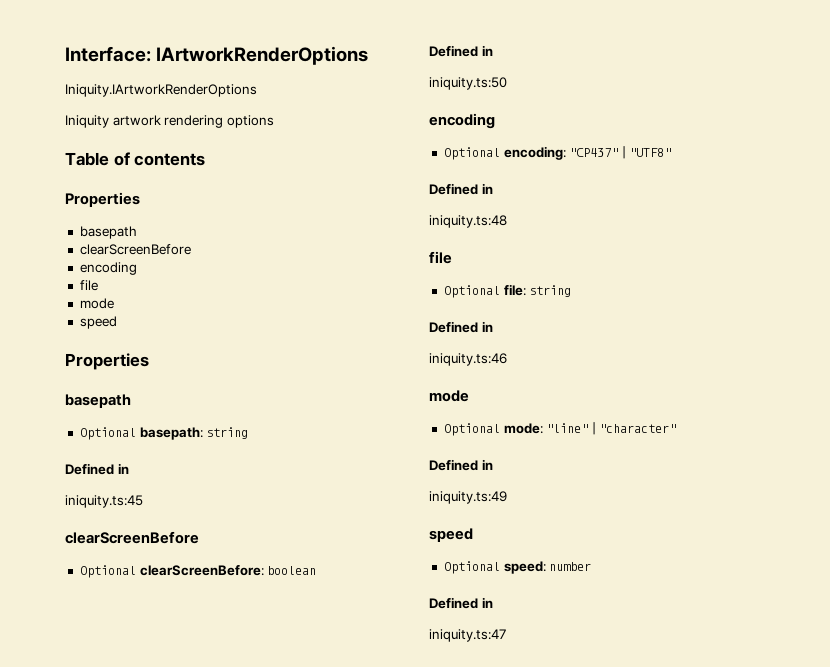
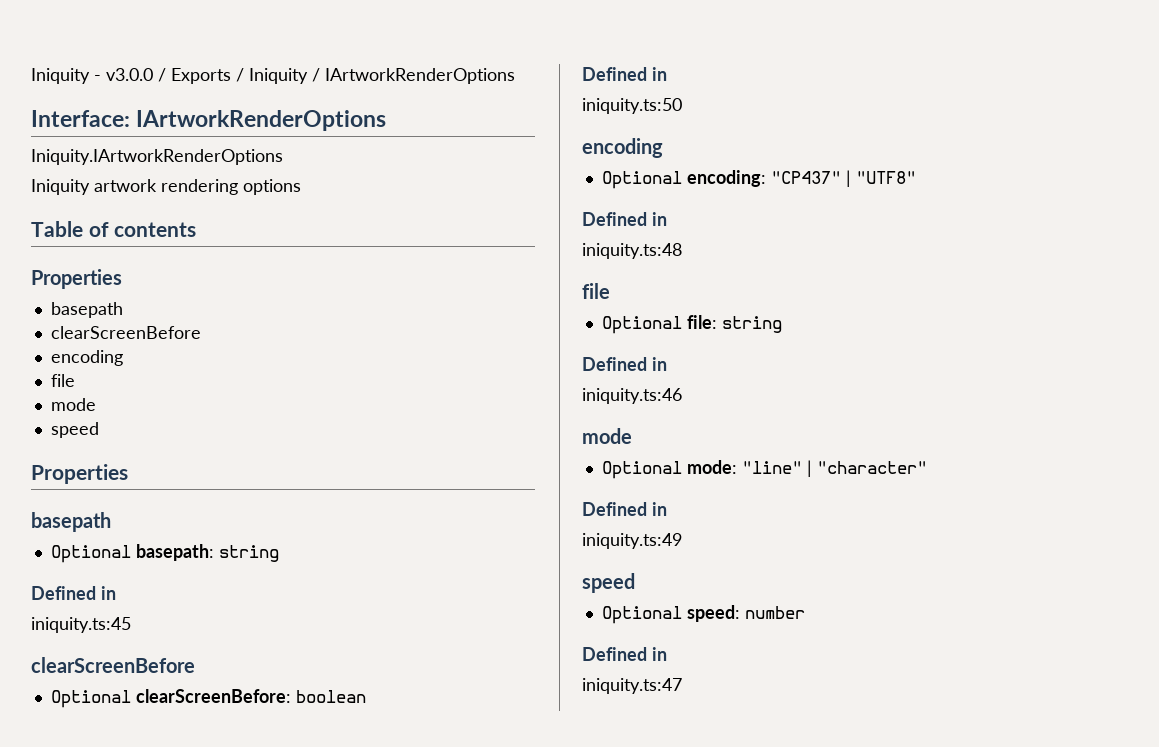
(65, 54) none -> [31,68,515,84] Iniquity - v3.0.0 / Exports / Iniquity / IArtworkRenderOptions //

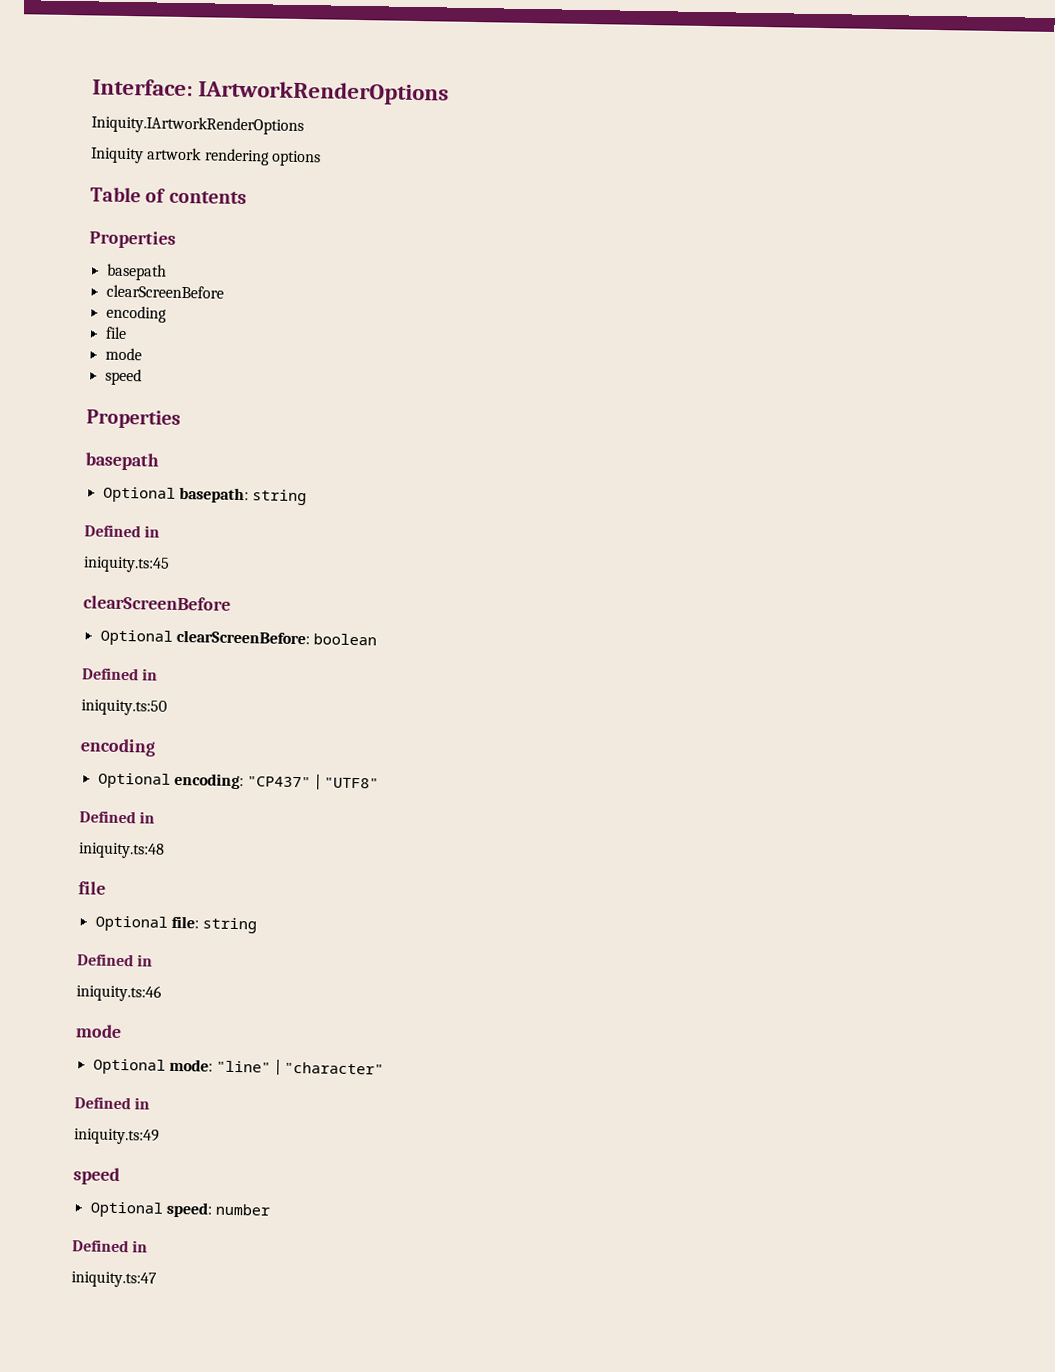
[31,68,515,84] Iniquity - v3.0.0 / Exports / Iniquity / IArtworkRenderOptions // -> (92, 87) none

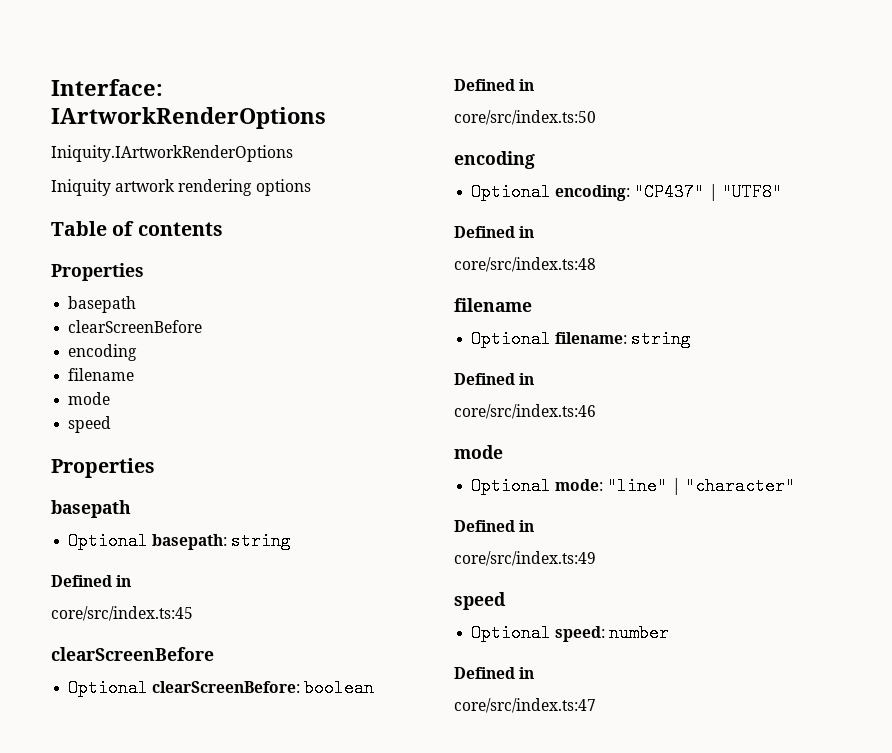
[104,326,127,340] file -> [68,368,135,381] filename
[83,556,170,573] iniquity.ts:45 -> [51,606,193,621] core/src/index.ts:45
[81,699,167,716] iniquity.ts:50 -> [454,110,596,125] core/src/index.ts:50
[78,842,165,859] [78,881,106,895] [94,915,258,934] [77,953,154,967] [76,984,162,1002] iniquity.ts:48 // file // Optional file: string // Defined in // iniquity.ts:46 -> [454,257,596,272] [454,298,532,312] [471,330,692,348] [454,373,535,385] [454,404,596,419] core/src/index.ts:48 // filename // Optional filename: string // Defined in // core/src/index.ts:46
[74,1128,160,1145] iniquity.ts:49 -> [454,551,596,566] core/src/index.ts:49
[71,1271,157,1288] iniquity.ts:47 -> [454,698,596,713] core/src/index.ts:47

